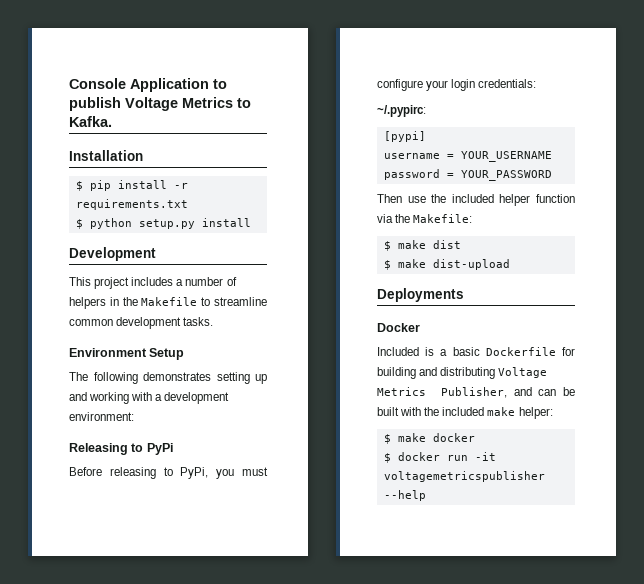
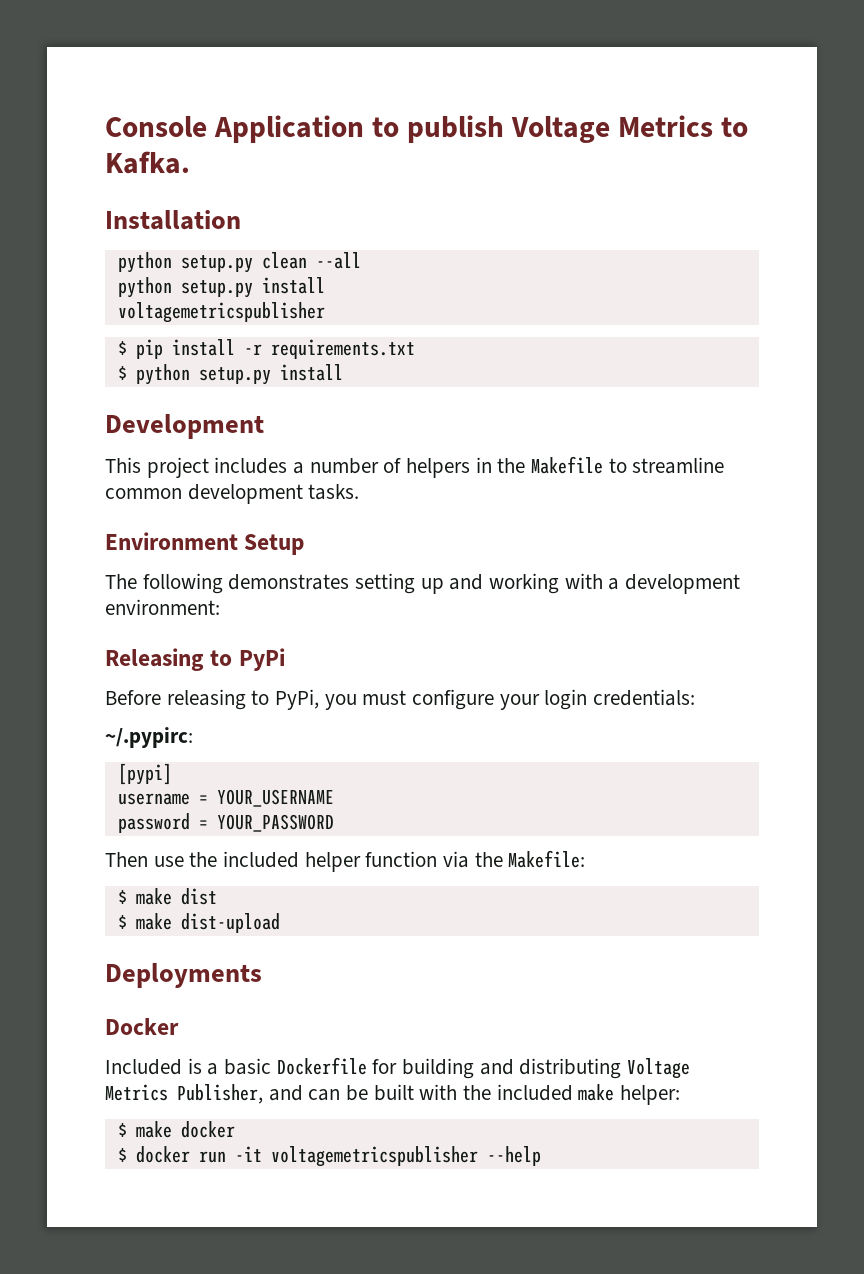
(143, 155) none -> [117,252,361,273] [117,277,325,298] [117,302,325,323] // python setup.py clean --all // python setup.py install // voltagemetricspublisher

